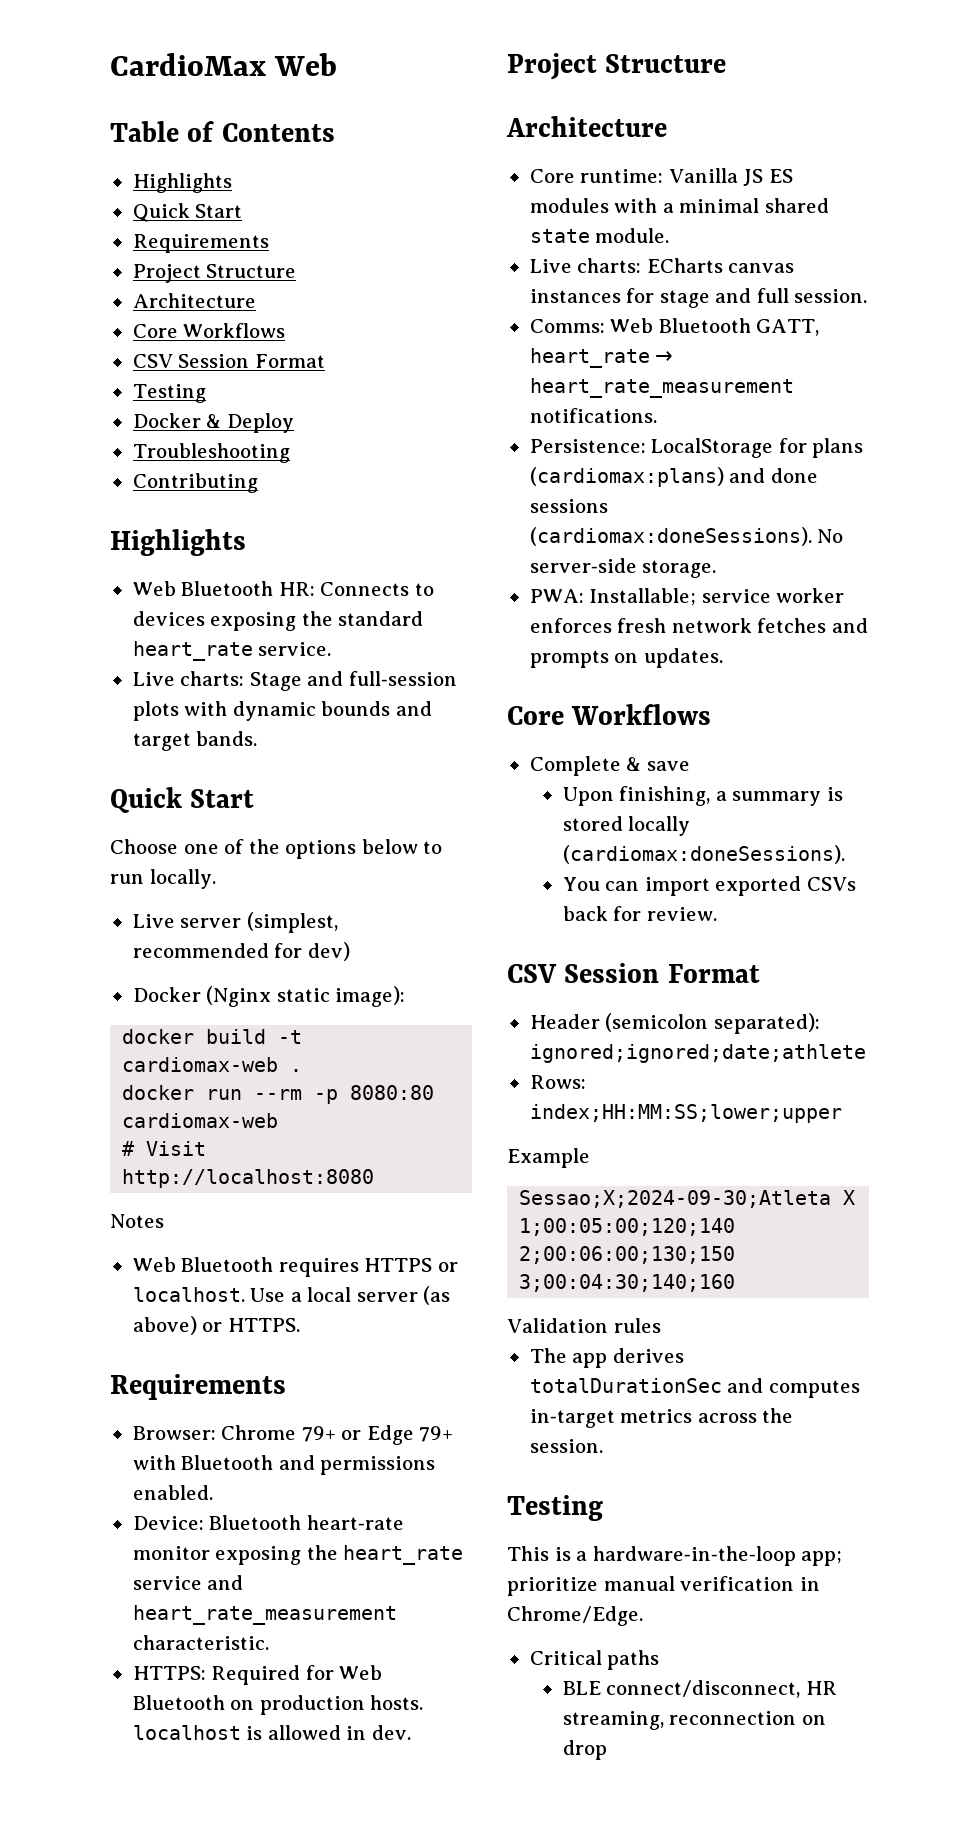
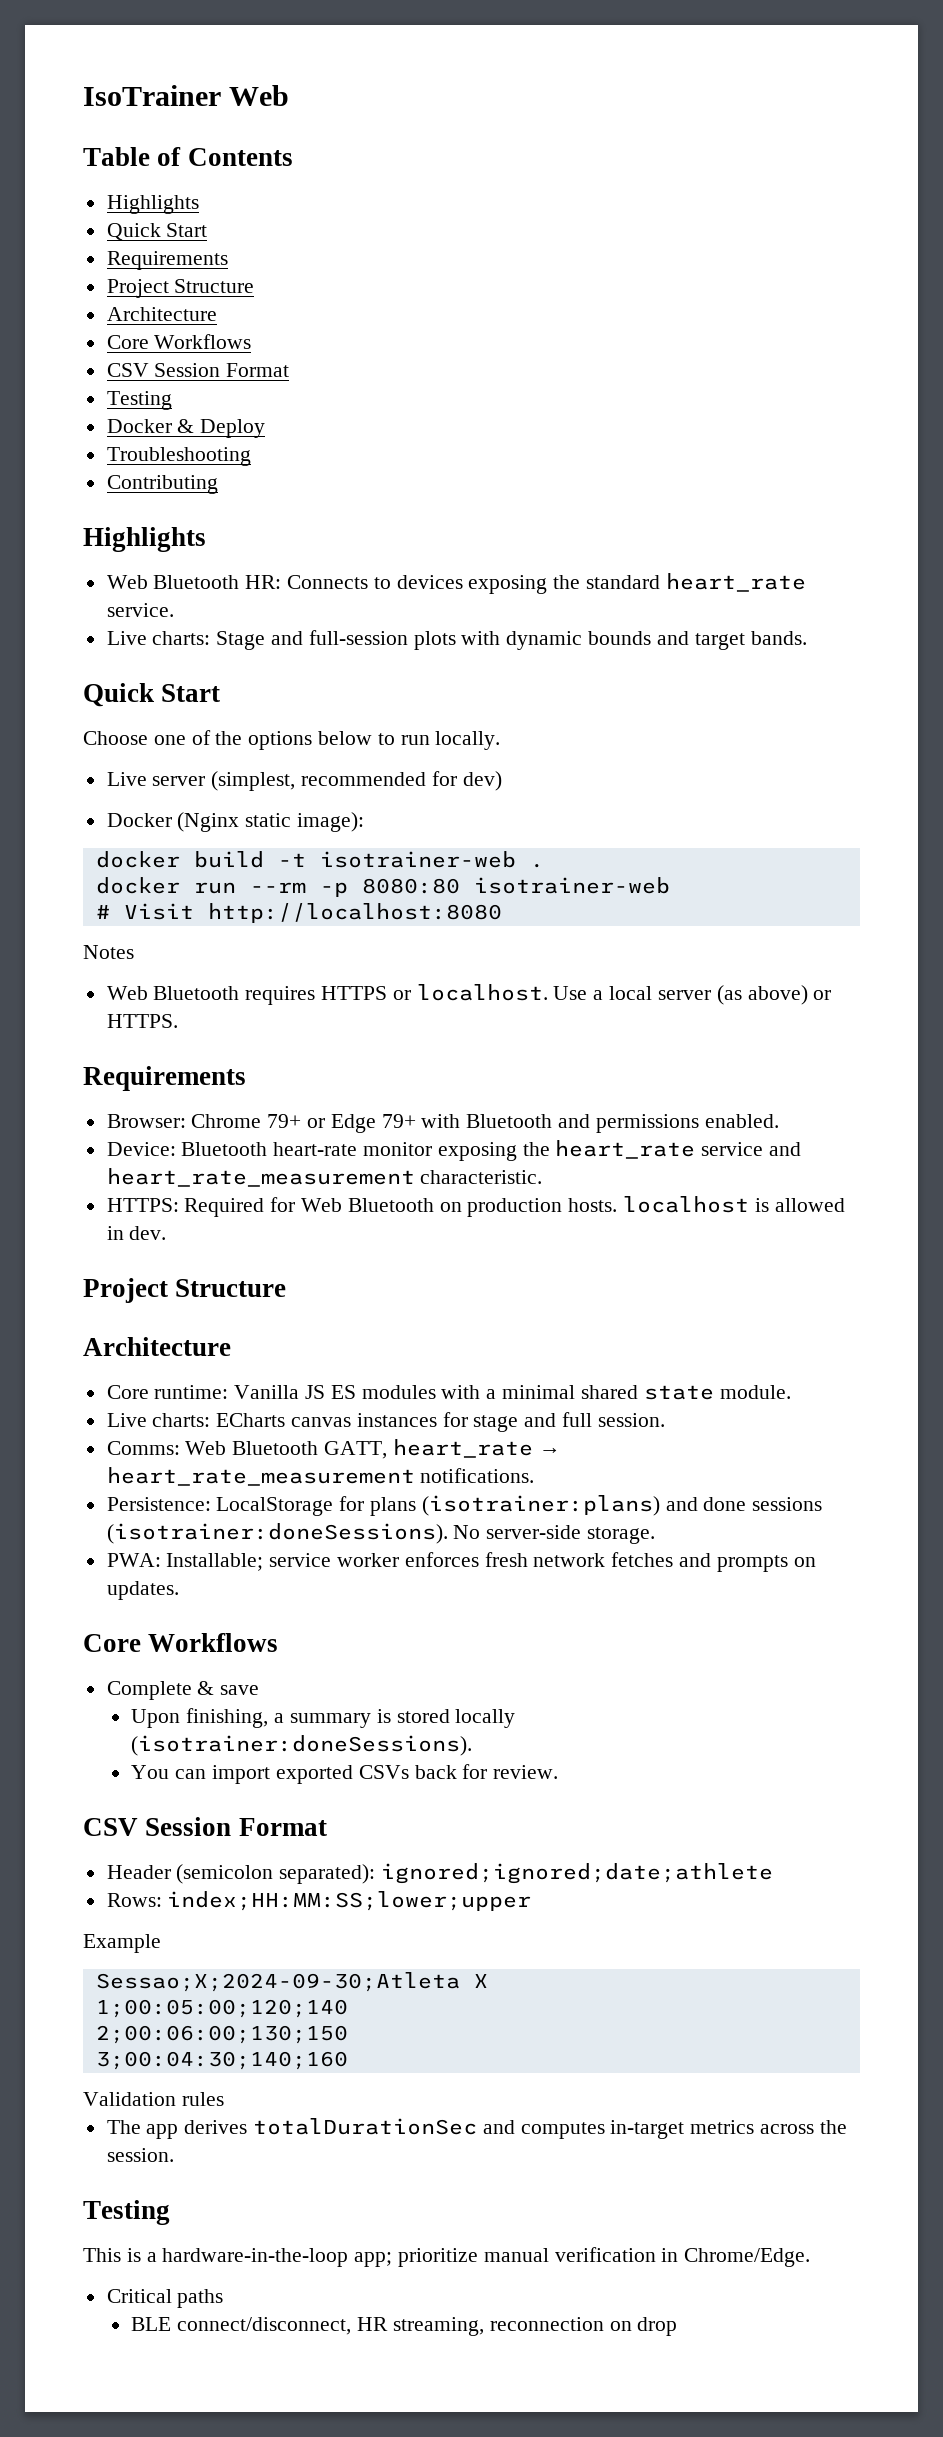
[110,53,266,76] CardioMax -> [83,85,221,106] IsoTrainer
[122,1057,279,1072] cardiomax-web -> [319,851,516,868] isotrainer-web
[122,1113,279,1128] cardiomax-web -> [473,877,670,894] isotrainer-web
[529,467,724,487] (cardiomax:plans) -> [421,1495,660,1516] (isotrainer:plans)
[529,527,812,546] (cardiomax:doneSessions). -> [106,1523,448,1544] (isotrainer:doneSessions).
[562,845,845,864] (cardiomax:doneSessions). -> [131,1735,473,1756] (isotrainer:doneSessions).

